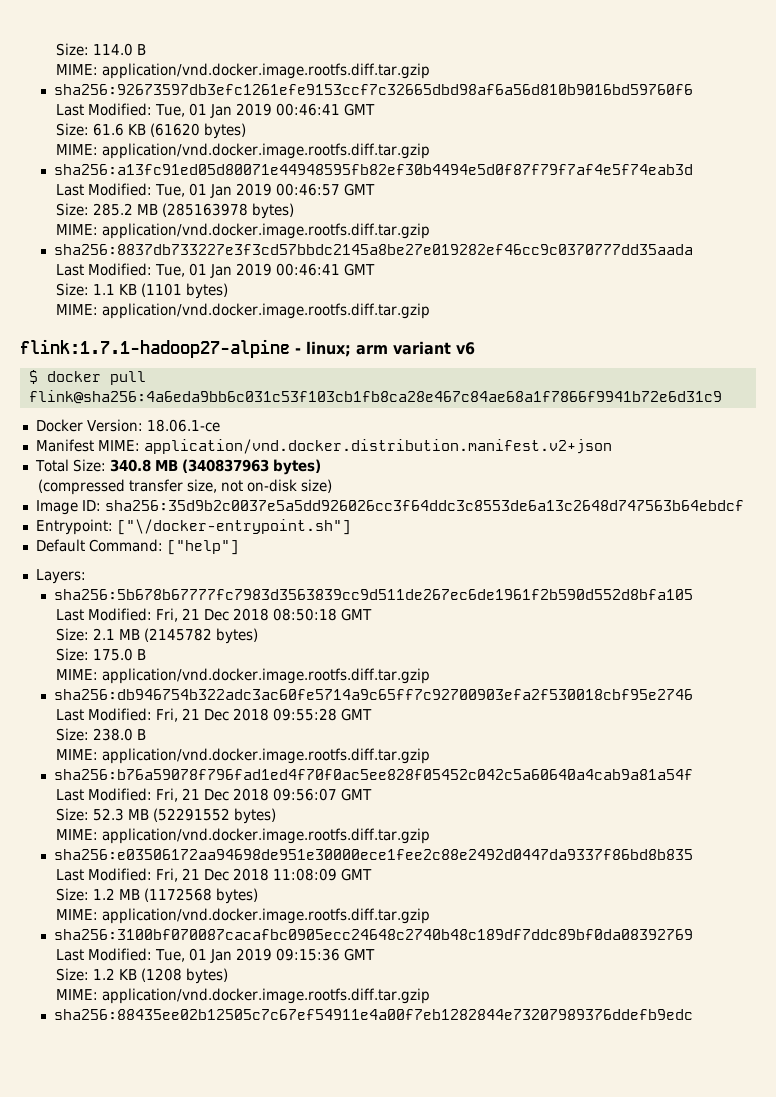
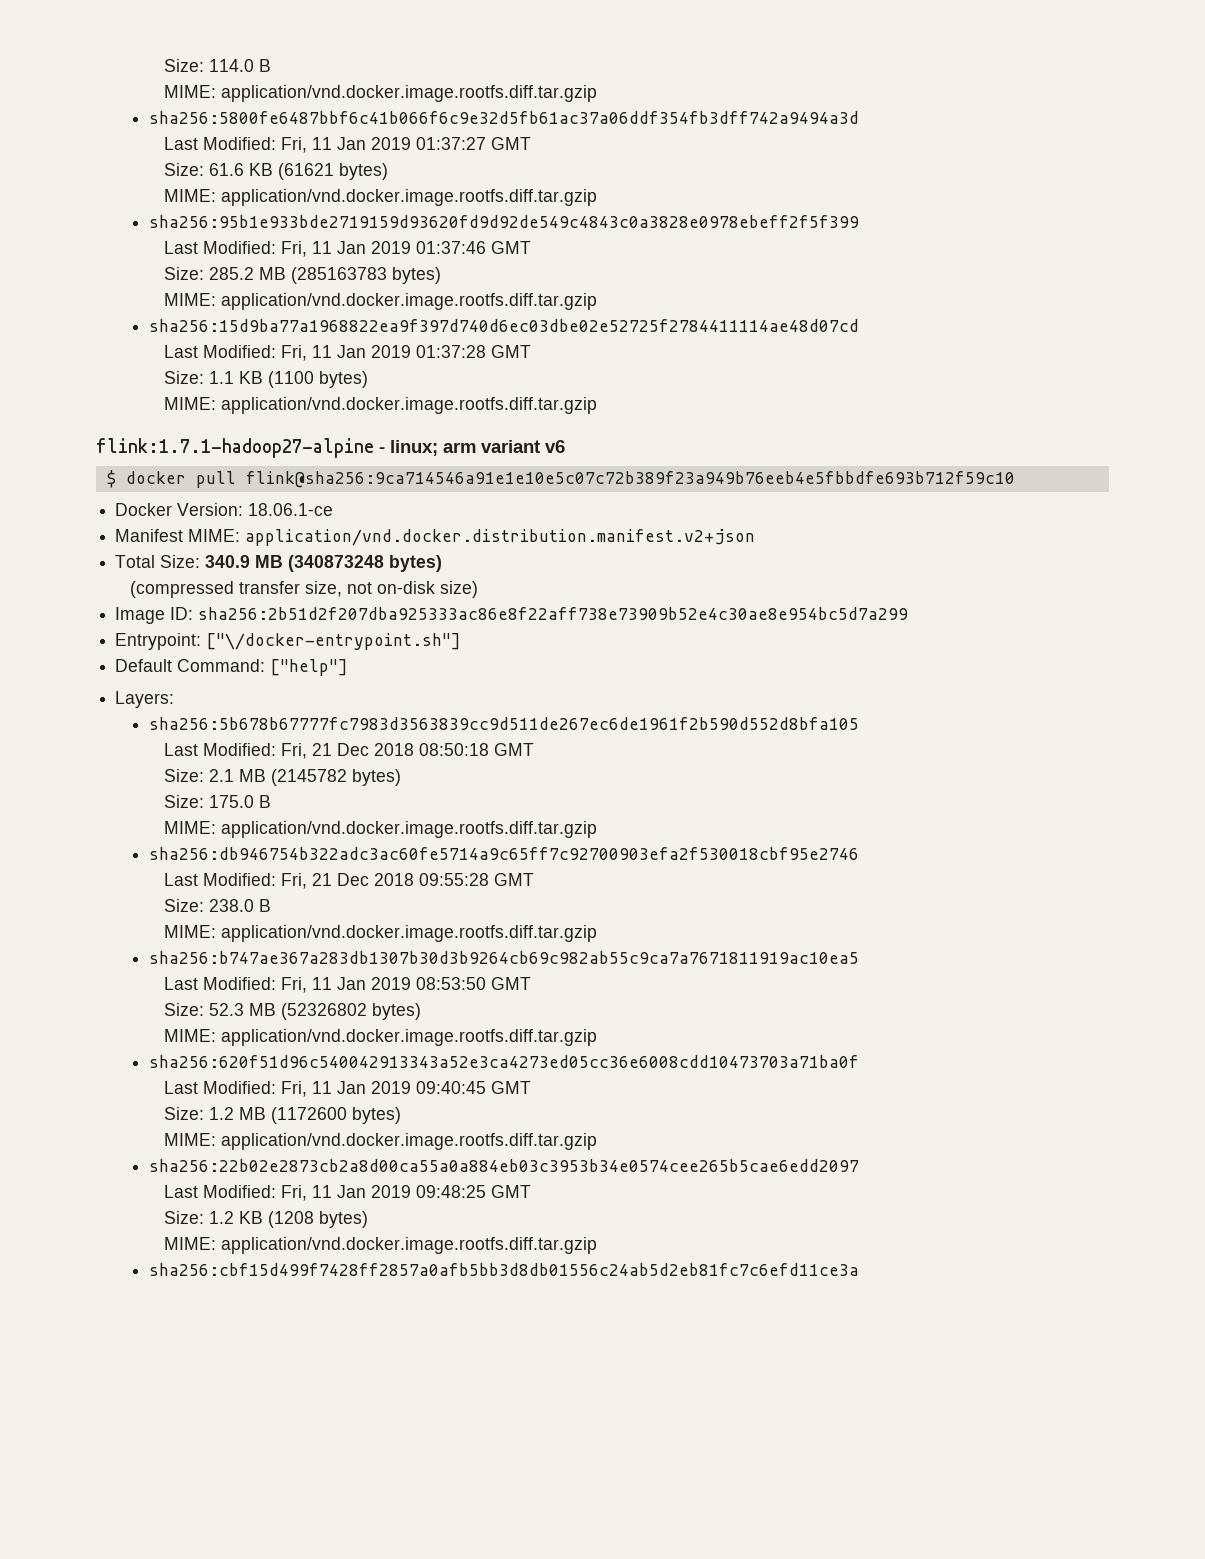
[53,84,693,95] [55,103,340,118] sha256:92673597db3efc1261efe9153ccf7c32665dbd98af6a56d810b9016bd59760f6 // Last Modified: Tue, 01 Jan 2019 00:46:41 -> [149,111,860,124] [163,137,486,153] sha256:5800fe6487bbf6c41b066f6c9e32d5fb61ac37a06ddf354fb3dff742a9494a3d // Last Modified: Fri, 11 Jan 2019 01:37:27
[149,123,246,139] [55,143,430,159] [53,164,693,175] [55,183,340,198] (61620 bytes) // MIME: application/vnd.docker.image.rootfs.diff.tar.gzip // sha256:a13fc91ed05d80071e44948595fb82ef30b4494e5d0f87f79f7af4e5f74eab3d // Last Modified: Tue, 01 Jan 2019 00:46:57 -> [277,163,388,180] [163,189,597,206] [149,215,860,228] [163,241,486,257] (61621 bytes) // MIME: application/vnd.docker.image.rootfs.diff.tar.gzip // sha256:95b1e933bde2719159d93620fd9d92de549c4843c0a3828e0978ebeff2f5f399 // Last Modified: Fri, 11 Jan 2019 01:37:46
[161,203,294,219] [55,223,430,239] [53,244,693,255] [55,263,340,278] (285163978 bytes) // MIME: application/vnd.docker.image.rootfs.diff.tar.gzip // sha256:8837db733227e3f3cd57bbdc2145a8be27e019282ef46cc9c0370777dd35aada // Last Modified: Tue, 01 Jan 2019 00:46:41 -> [290,267,441,284] [163,293,597,310] [149,319,860,332] [163,345,486,361] (285163783 bytes) // MIME: application/vnd.docker.image.rootfs.diff.tar.gzip // sha256:15d9ba77a1968822ea9f397d740d6ec03dbe02e52725f2784411114ae48d07cd // Last Modified: Fri, 11 Jan 2019 01:37:28
[140,283,182,297] (1101 -> [267,371,314,388] (1100
[28,390,722,404] flink@sha256:4a6eda9bb6c031c53f103cb1fb8ca28e467c84ae68a1f7866f9941b72e6d31c9 -> [245,471,1015,488] flink@sha256:9ca714546a91e1e10e5c07c72b389f23a949b76eeb4e5fbbdfe693b712f59c10
[109,459,269,473] 340.8 MB (340837963 -> [205,555,385,572] 340.9 MB (340873248
[104,500,744,511] sha256:35d9b2c0037e5a5dd926026cc3f64ddc3c8553de6a13c2648d747563b64ebdcf -> [198,607,909,620] sha256:2b51d2f207dba925333ac86e8f22aff738e73909b52e4c30ae8e954bc5d7a299
[53,769,693,780] [55,788,337,802] sha256:b76a59078f796fad1ed4f70f0ac5ee828f05452c042c5a60640a4cab9a81a54f // Last Modified: Fri, 21 Dec 2018 09:56:07 -> [149,951,860,964] [163,977,486,993] sha256:b747ae367a283db1307b30d3b9264cb69c982ab55c9ca7a7671811919ac10ea5 // Last Modified: Fri, 11 Jan 2019 08:53:50
[152,808,276,824] [55,828,430,844] [53,849,693,860] [55,868,337,882] (52291552 bytes) // MIME: application/vnd.docker.image.rootfs.diff.tar.gzip // sha256:e03506172aa94698de951e30000ece1fee2c88e2492d0447da9337f86bd8b835 // Last Modified: Fri, 21 Dec 2018 11:08:09 -> [280,1003,421,1020] [163,1029,597,1046] [149,1055,860,1068] [163,1081,486,1097] (52326802 bytes) // MIME: application/vnd.docker.image.rootfs.diff.tar.gzip // sha256:620f51d96c540042913343a52e3ca4273ed05cc36e6008cdd10473703a71ba0f // Last Modified: Fri, 11 Jan 2019 09:40:45
[143,888,258,904] [55,908,430,924] [53,929,693,940] [55,948,340,963] (1172568 bytes) // MIME: application/vnd.docker.image.rootfs.diff.tar.gzip // sha256:3100bf070087cacafbc0905ecc24648c2740b48c189df7ddc89bf0da08392769 // Last Modified: Tue, 01 Jan 2019 09:15:36 -> [270,1107,401,1124] [163,1133,597,1150] [149,1159,860,1172] [163,1185,486,1201] (1172600 bytes) // MIME: application/vnd.docker.image.rootfs.diff.tar.gzip // sha256:22b02e2873cb2a8d00ca55a0a884eb03c3953b34e0574cee265b5cae6edd2097 // Last Modified: Fri, 11 Jan 2019 09:48:25
[53,1009,693,1020] sha256:88435ee02b12505c7c67ef54911e4a00f7eb1282844e73207989376ddefb9edc -> [149,1263,860,1276] sha256:cbf15d499f7428ff2857a0afb5bb3d8db01556c24ab5d2eb81fc7c6efd11ce3a

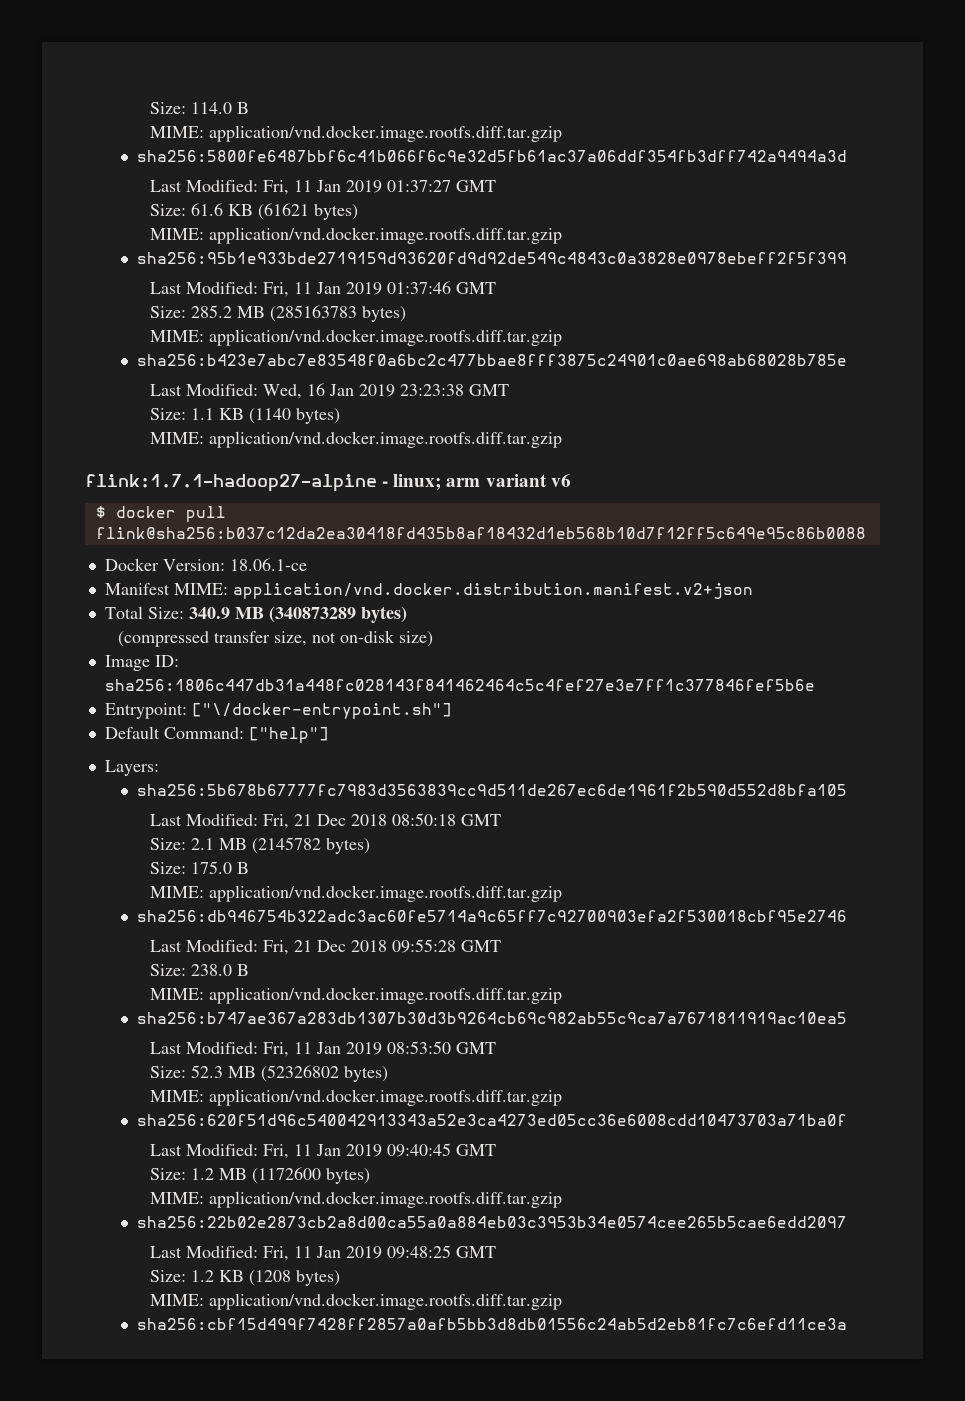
[149,319,860,332] [163,345,486,361] sha256:15d9ba77a1968822ea9f397d740d6ec03dbe02e52725f2784411114ae48d07cd // Last Modified: Fri, 11 Jan 2019 01:37:28 -> [137,354,848,366] [150,383,465,399] sha256:b423e7abc7e83548f0a6bc2c477bbae8fff3875c24901c0ae698ab68028b785e // Last Modified: Wed, 16 Jan 2019 23:23:38
[267,371,314,388] (1100 -> [249,408,292,424] (1140
[245,471,1015,488] flink@sha256:9ca714546a91e1e10e5c07c72b389f23a949b76eeb4e5fbbdfe693b712f59c10 -> [95,527,866,539] flink@sha256:b037c12da2ea30418fd435b8af18432d1eb568b10d7f12ff5c649e95c86b0088
[288,555,385,572] (340873248 -> [268,606,356,623] (340873289
[198,607,909,620] sha256:2b51d2f207dba925333ac86e8f22aff738e73909b52e4c30ae8e954bc5d7a299 -> [104,679,815,691] sha256:1806c447db31a448fc028143f841462464c5c4fef27e3e7ff1c377846fef5b6e

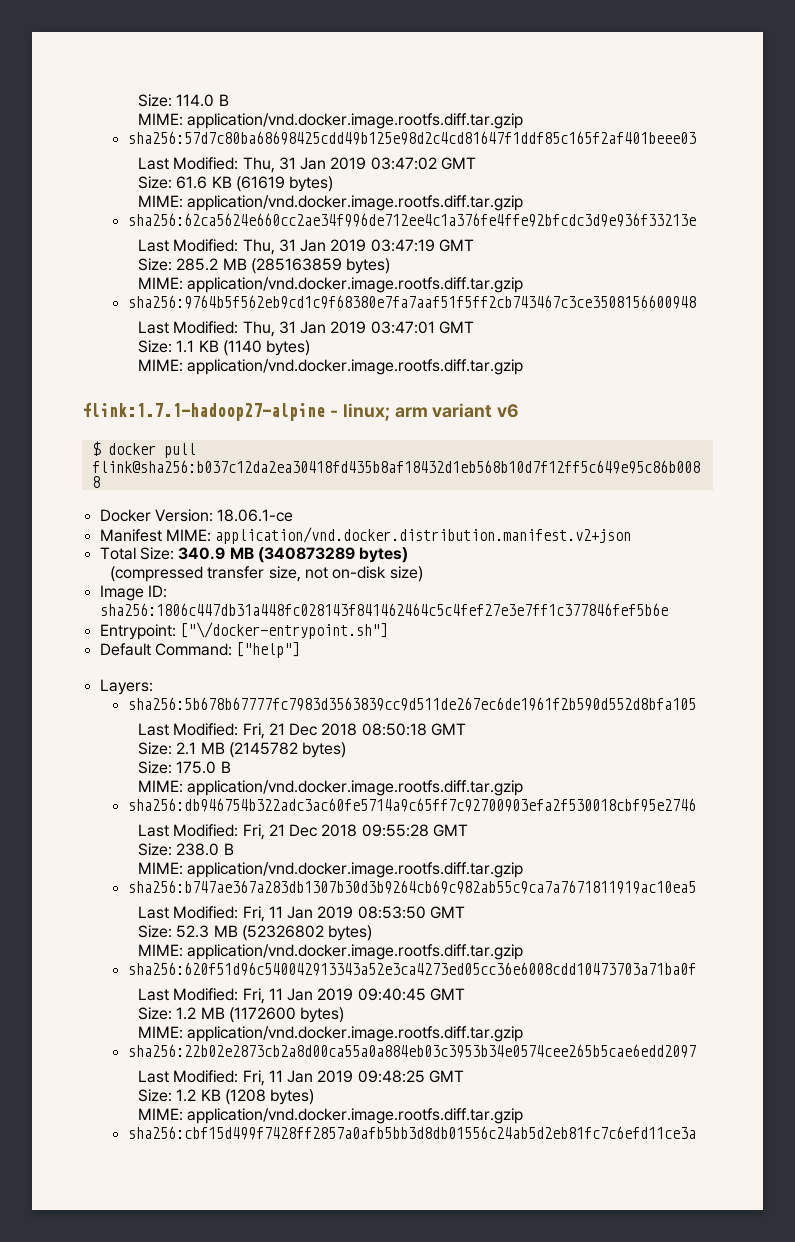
[137,150,848,162] [150,180,452,195] sha256:5800fe6487bbf6c41b066f6c9e32d5fb61ac37a06ddf354fb3dff742a9494a3d // Last Modified: Fri, 11 Jan 2019 01:37:27 -> [127,131,696,145] [137,157,437,173] sha256:57d7c80ba68698425cdd49b125e98d2c4cd81647f1ddf85c165f2af401beee03 // Last Modified: Thu, 31 Jan 2019 03:47:02
[258,203,359,220] [150,227,563,244] [137,252,848,264] [150,281,452,297] (61621 bytes) // MIME: application/vnd.docker.image.rootfs.diff.tar.gzip // sha256:95b1e933bde2719159d93620fd9d92de549c4843c0a3828e0978ebeff2f5f399 // Last Modified: Fri, 11 Jan 2019 01:37:46 -> [235,176,334,192] [137,195,524,211] [127,213,696,227] [137,239,435,255] (61619 bytes) // MIME: application/vnd.docker.image.rootfs.diff.tar.gzip // sha256:62ca5624e660cc2ae34f996de712ee4c1a376fe4ffe92bfcdc3d9e936f33213e // Last Modified: Thu, 31 Jan 2019 03:47:19
[270,305,407,322] [150,329,563,346] [137,354,848,366] [150,383,465,399] (285163783 bytes) // MIME: application/vnd.docker.image.rootfs.diff.tar.gzip // sha256:b423e7abc7e83548f0a6bc2c477bbae8fff3875c24901c0ae698ab68028b785e // Last Modified: Wed, 16 Jan 2019 23:23:38 -> [250,258,391,274] [137,277,524,293] [127,295,696,309] [137,321,435,337] (285163859 bytes) // MIME: application/vnd.docker.image.rootfs.diff.tar.gzip // sha256:9764b5f562eb9cd1c9f68380e7fa7aaf51f5ff2cb743467c3ce3508156600948 // Last Modified: Thu, 31 Jan 2019 03:47:01

